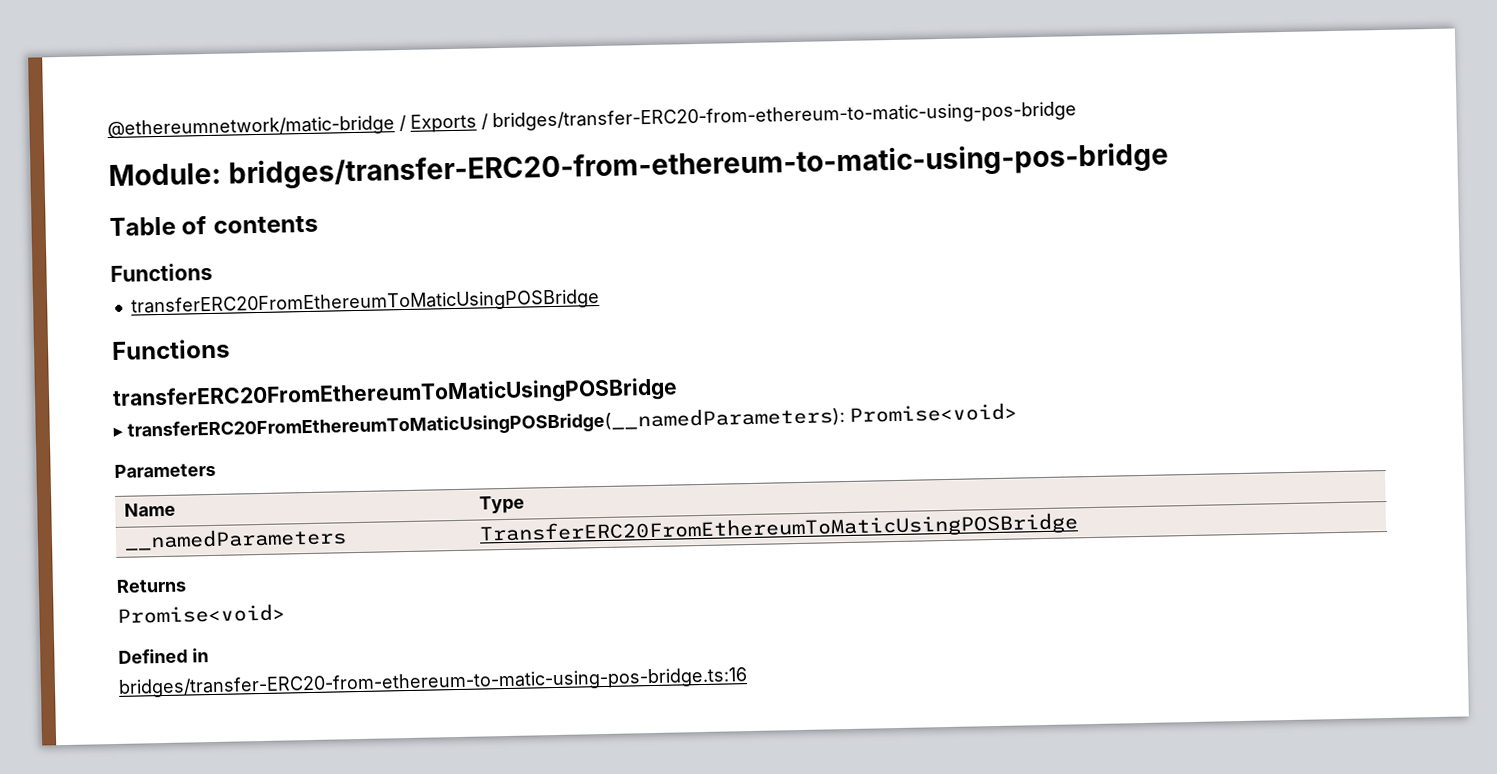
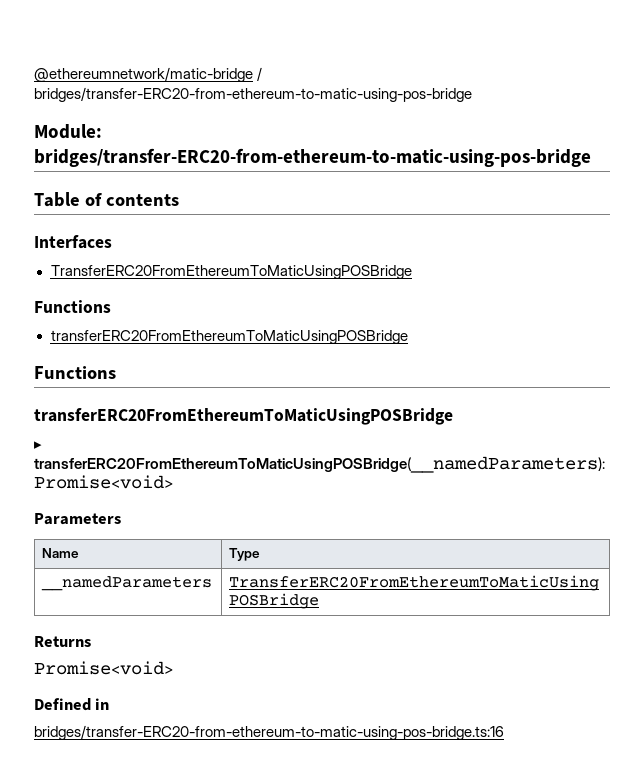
[410,113,489,133] Exports / -> (263, 74) none
(318, 224) none -> [34,235,112,249] [50,265,412,279] // Interfaces // TransferERC20FromEthereumToMaticUsingPOSBridge

